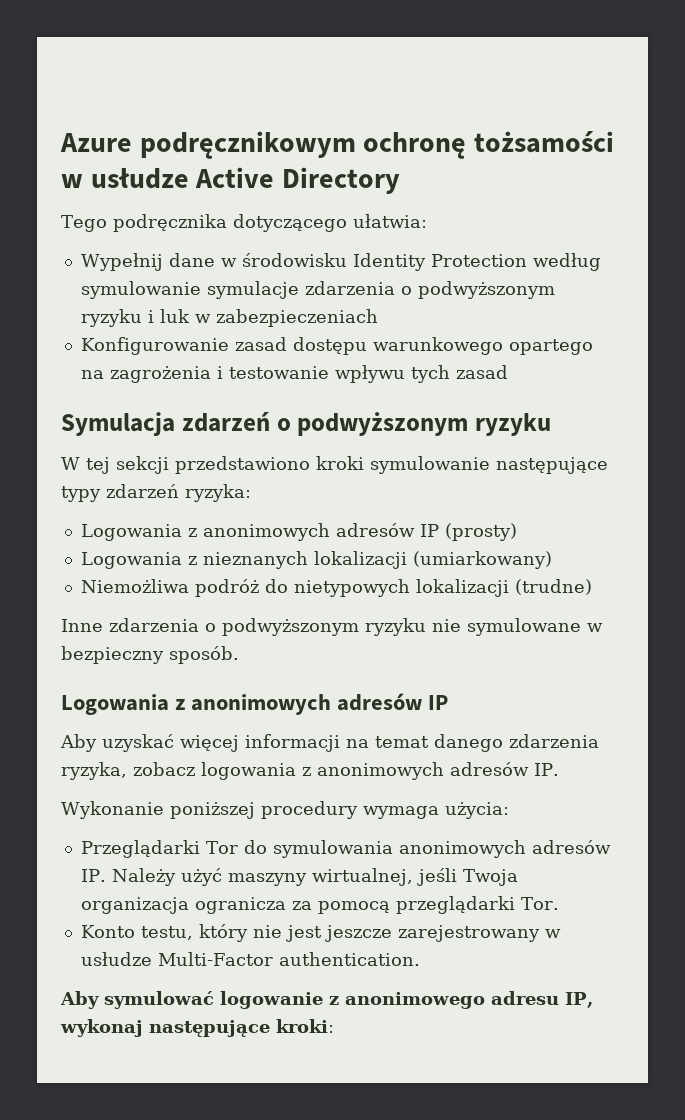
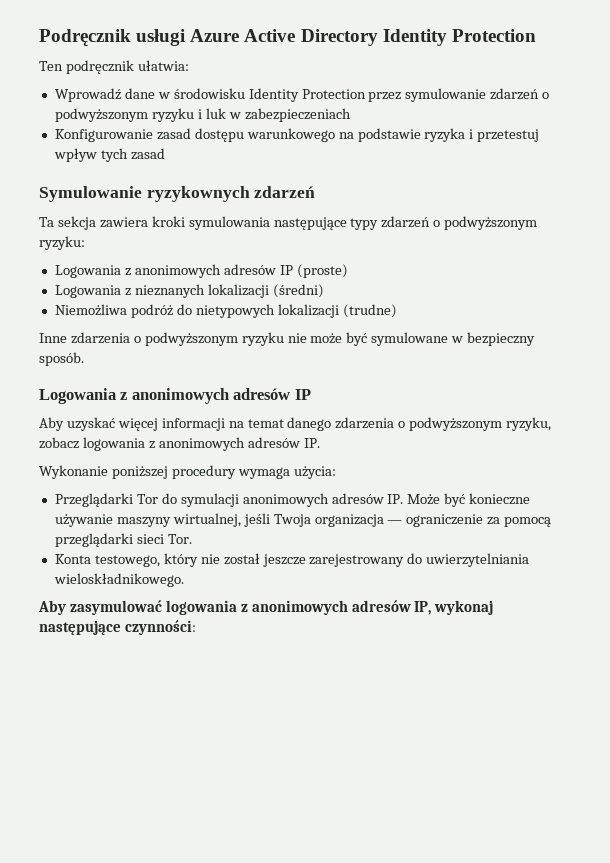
[60,131,614,159] [61,167,400,194] [61,214,347,232] Azure podręcznikowym ochronę tożsamości w usłudze Active Directory // Tego podręcznika dotyczącego -> [39,29,536,47] [39,60,134,74] Podręcznik usługi Azure Active Directory Identity Protection // Ten podręcznik
[80,253,163,271] Wypełnij -> [54,88,121,102] Wprowadź
[532,253,601,271] [80,281,395,299] według symulowanie symulacje zdarzenia -> [368,88,540,102] przez symulowanie zdarzeń
[508,339,593,355] [80,365,508,383] [61,412,551,436] [61,456,608,474] [61,484,251,502] [80,523,517,541] opartego na zagrożenia i testowanie wpływu tych zasad // Symulacja zdarzeń o podwyższonym ryzyku // W tej sekcji przedstawiono kroki symulowanie następujące typy zdarzeń ryzyka: // Logowania z anonimowych adresów IP (prosty) -> [338,128,540,142] [53,148,165,162] [39,186,316,202] [39,216,538,230] [39,236,85,250] [54,264,348,278] na podstawie ryzyka i przetestuj wpływ tych zasad // Symulowanie ryzykownych zdarzeń // Ta sekcja zawiera kroki symulowania następujące typy zdarzeń o podwyższonym ryzyku: // Logowania z anonimowych adresów IP (proste)
[412,551,552,569] (umiarkowany) -> [272,284,324,298] (średni)
(461, 625) none -> [310,332,368,346] może być
[61,762,127,780] ryzyka, -> [398,417,552,431] o podwyższonym ryzyku,
[272,840,611,858] [80,868,222,886] symulowania anonimowych adresów IP. Należy użyć -> [180,493,531,507] [54,514,113,527] symulacji anonimowych adresów IP. Może być konieczne używanie
[194,897,286,914] ogranicza -> [387,514,484,527] — ograniczenie
(515, 905) none -> [136,534,164,544] sieci
[80,925,193,940] Konto testu, -> [54,554,160,567] Konta testowego,
[285,925,322,942] jest -> [223,553,260,565] został
[544,929,561,938] [80,952,420,966] [60,991,559,1009] w usłudze Multi-Factor authentication. // Aby symulować logowanie z anonimowego adresu -> [407,553,530,567] [53,573,184,587] [38,600,411,615] do uwierzytelniania wieloskładnikowego. // Aby zasymulować logowania z anonimowych adresów
[276,1019,334,1033] kroki: -> [124,620,196,635] czynności:

